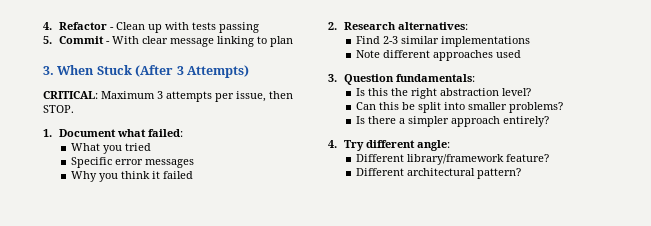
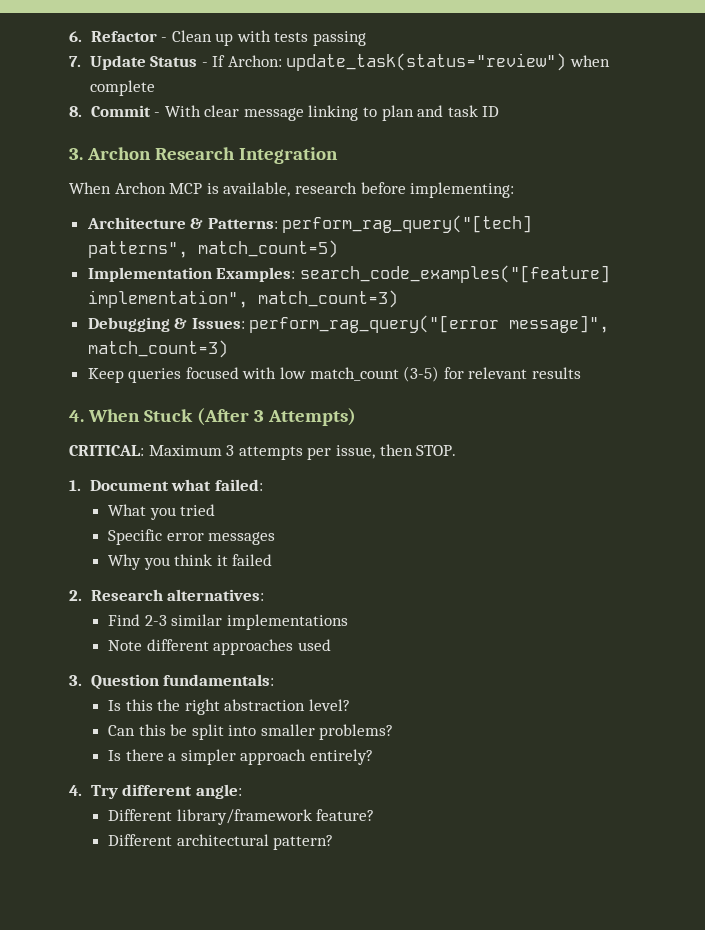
[43,22,52,30] 4. -> [69,31,82,42] 6.
[43,36,52,44] 5. -> [69,53,611,71] [89,80,155,96] [69,106,82,117] 7. Update Status - If Archon: update_task(status="review") when complete // 8.
[43,66,54,75] // 3. -> [417,105,500,117] [69,147,338,164] [69,182,515,198] [86,215,533,233] [87,240,338,258] [87,265,610,283] [87,290,398,308] [87,315,610,333] [87,340,228,358] [87,366,582,383] [69,410,84,422] and task ID // 3. Archon Research Integration // When Archon MCP is available, research before implementing: // Architecture & Patterns: perform_rag_query("[tech] patterns", match_count=5) // Implementation Examples: search_code_examples("[feature] implementation", match_count=3) // Debugging & Issues: perform_rag_query("[error message]", match_count=3) // Keep queries focused with low match_count (3-5) for relevant results // 4.

